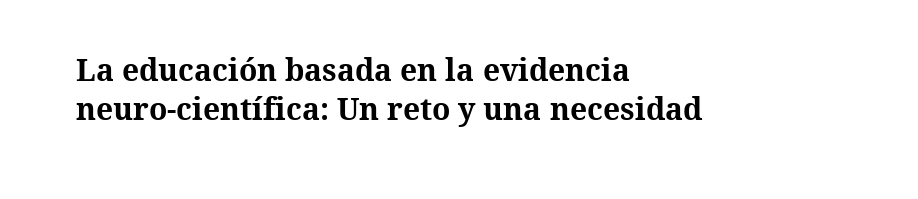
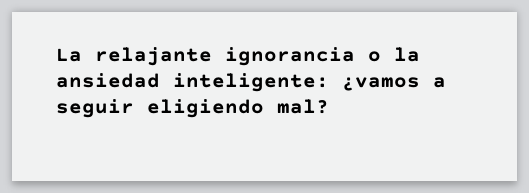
[122,57,630,81] [76,96,703,127] educación basada en la evidencia neuro-científica: Un reto y una necesidad -> [95,47,420,66] [56,73,446,92] [56,99,329,118] relajante ignorancia o la ansiedad inteligente: ¿vamos a seguir eligiendo mal?

